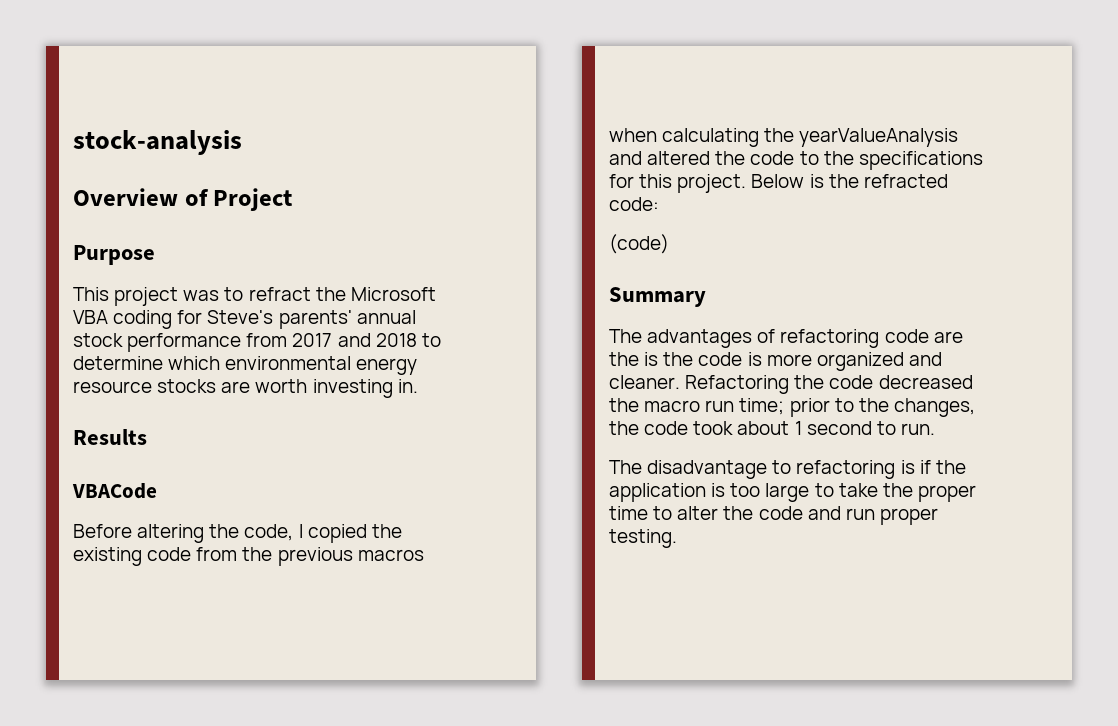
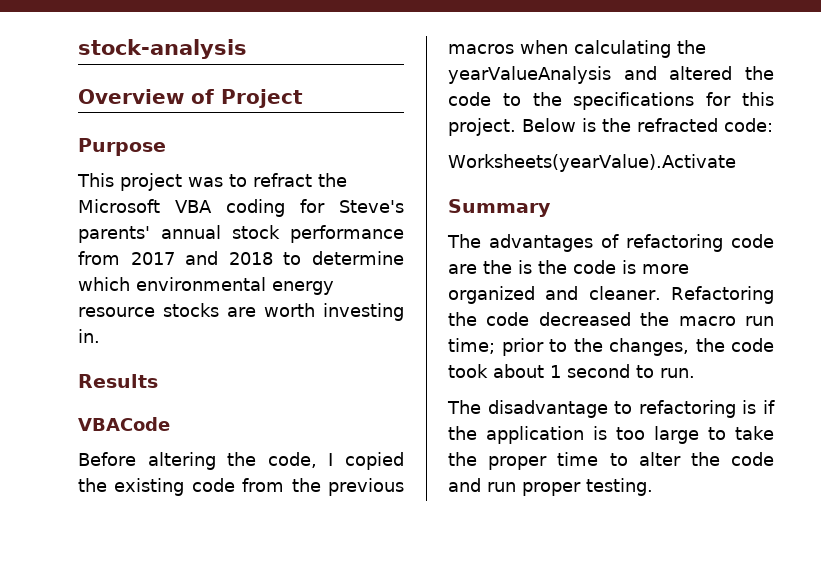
[609,234,669,254] (code) -> [448,154,736,172] Worksheets(yearValue).Activate

